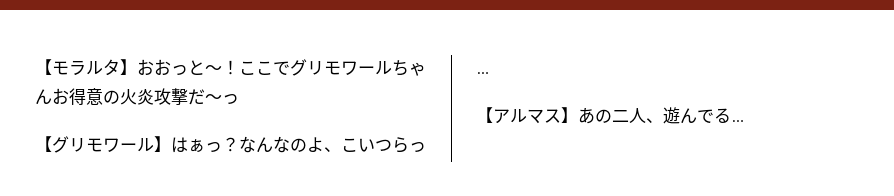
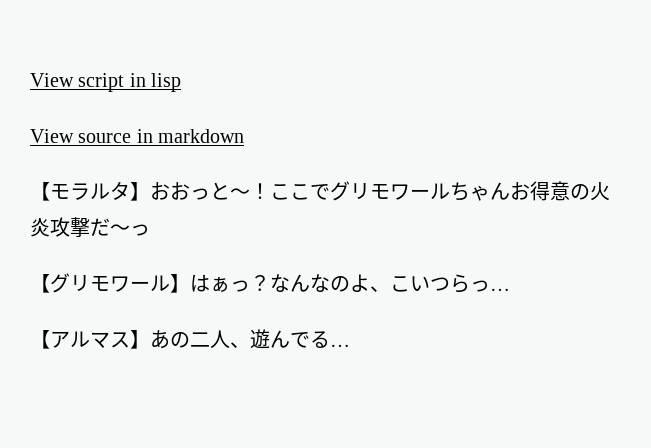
(35, 67) none -> [30,73,182,92] [30,129,245,143] View script in lisp // View source in markdown //

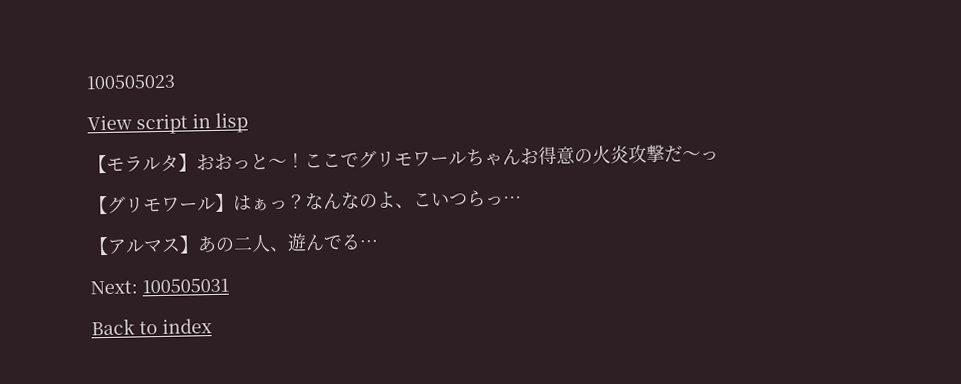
(30, 80) none -> [86,73,175,90] 100505023 //
[30,129,245,143] // View source in markdown -> (248, 122) none
(350, 345) none -> [90,277,229,295] [91,318,212,336] // Next: 100505031 // Back to index

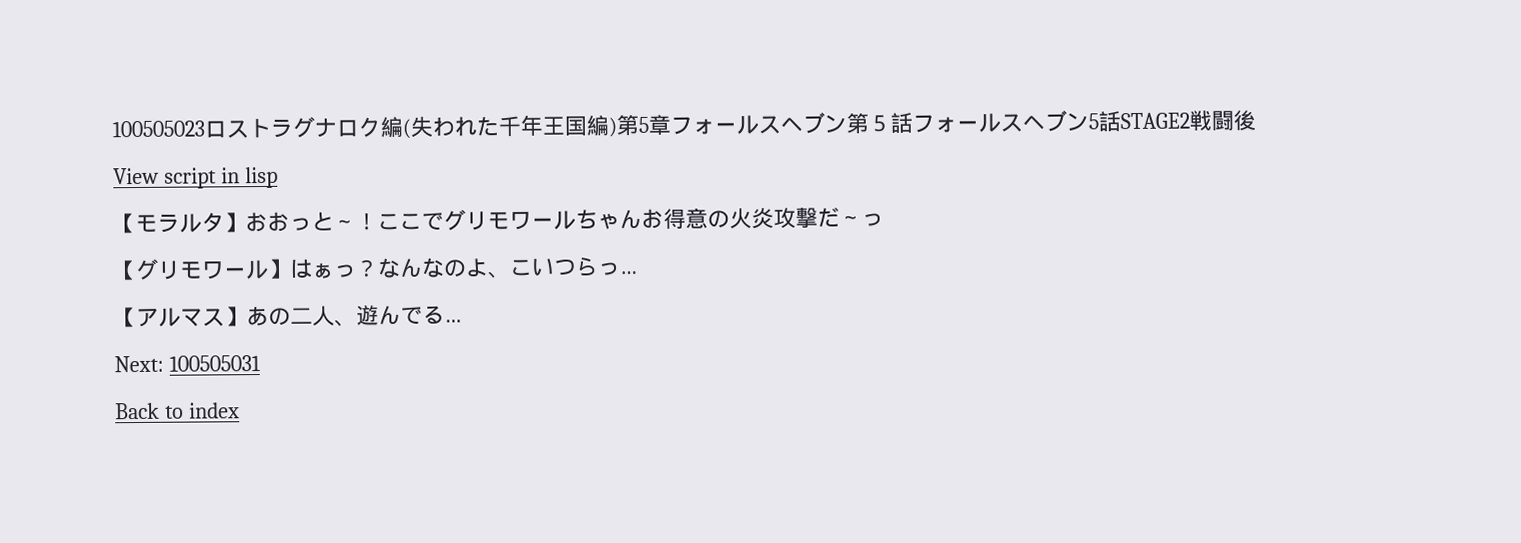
(175, 81) none -> [204,110,1256,139] ロストラグナロク編(失われた千年王国編)第5章フォールスヘブン第５話フォールスヘブン5話STAGE2戦闘後

